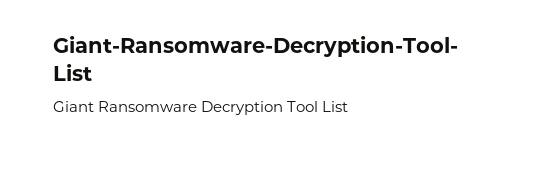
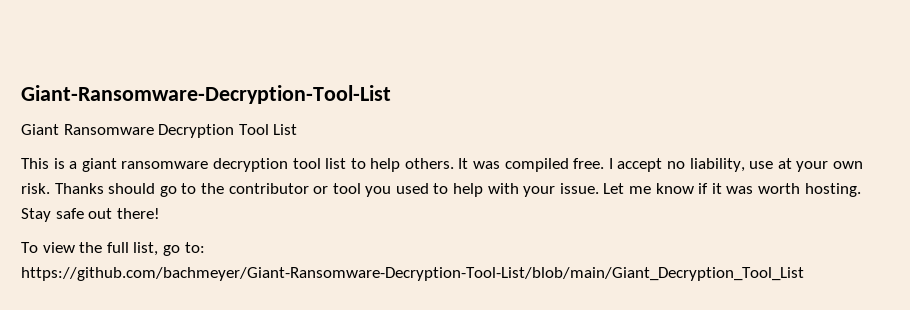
(349, 106) none -> [21,158,863,172] [21,183,861,197] [21,208,160,222] [21,242,205,256] [21,267,804,281] // This is a giant ransomware decryption tool list to help others. It was compiled free. I accept no liability, use at your own risk. Thanks should go to the contributor or tool you used to help with your issue. Let me know if it was worth hosting. Stay safe out there! // To view the full list, go to: https://github.com/bachmeyer/Giant-Ransomware-Decryption-Tool-List/blob/main/Giant_Decryption_Tool_List

